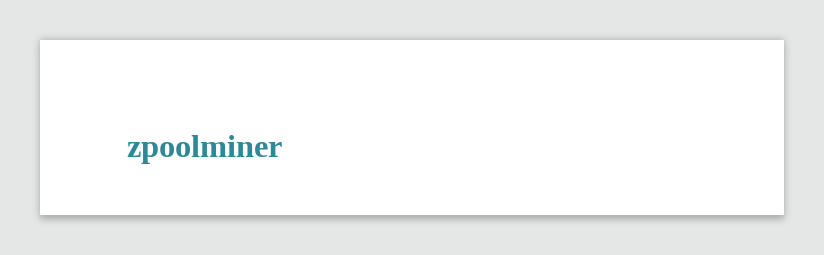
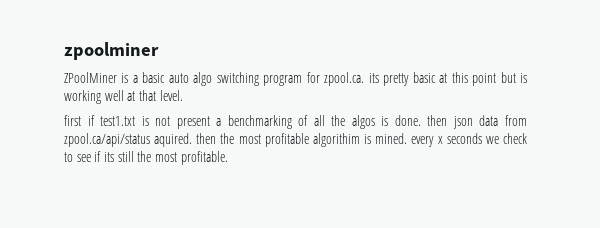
(282, 149) none -> [64,72,528,86] [64,90,183,104] [64,115,527,129] [64,133,527,147] [64,151,228,165] // ZPoolMiner is a basic auto algo switching program for zpool.ca. its pretty basic at this point but is working well at that level. // first if test1.txt is not present a benchmarking of all the algos is done. then json data from zpool.ca/api/status aquired. then the most profitable algorithim is mined. every x seconds we check to see if its still the most profitable.

